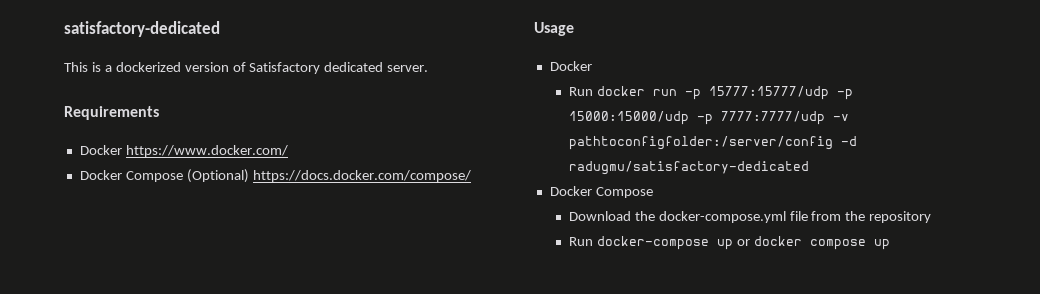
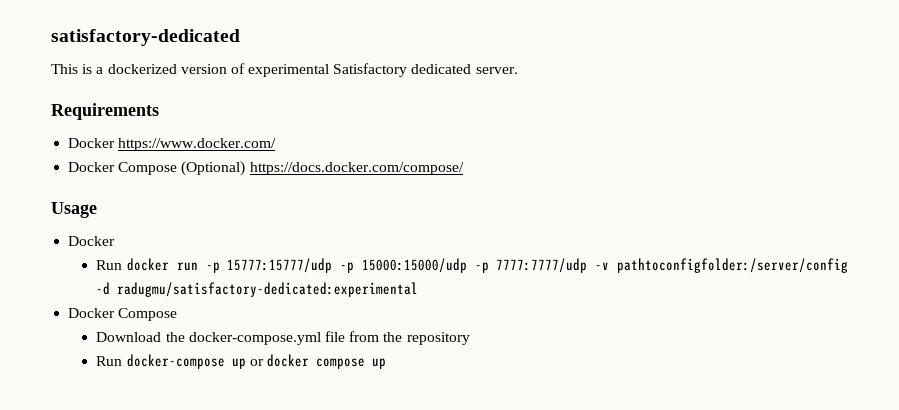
(246, 67) none -> [248,64,330,77] experimental
[568,161,809,175] radugmu/satisfactory-dedicated -> [117,282,419,297] radugmu/satisfactory-dedicated:experimental

